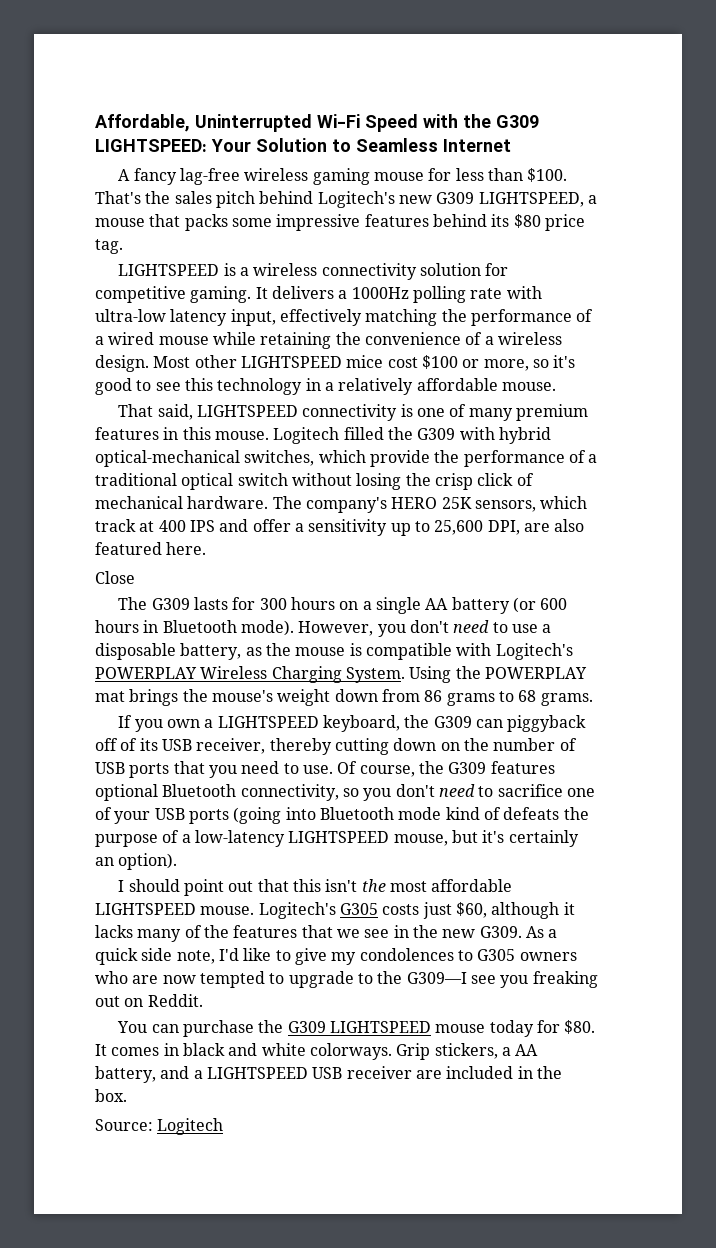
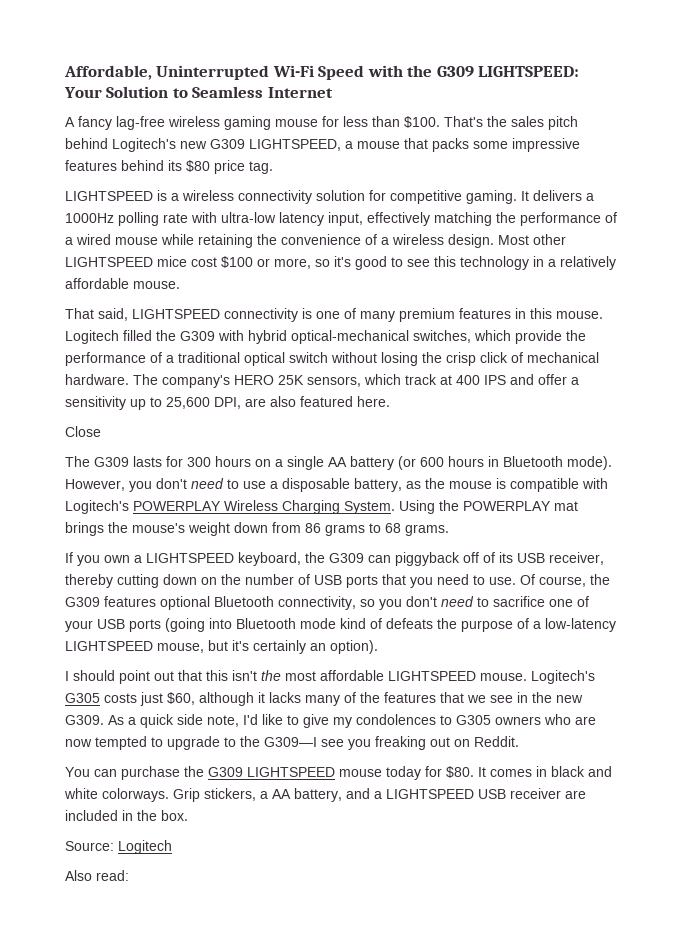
(224, 1126) none -> [65,870,129,881] // Also read:

